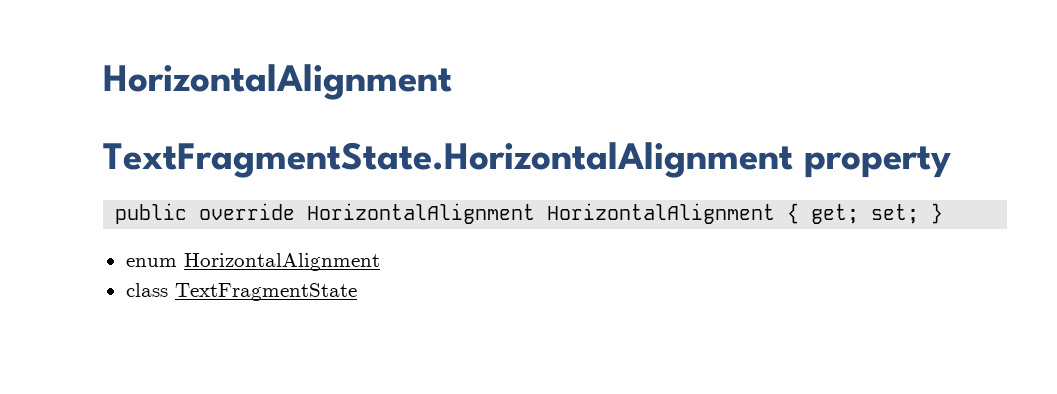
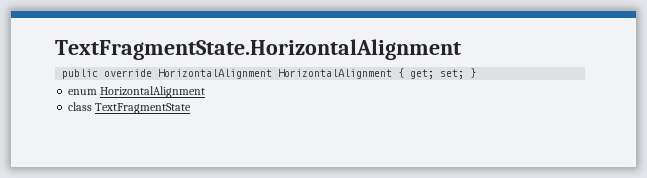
[103,64,452,100] HorizontalAlignment // -> (55, 49) none
[803,146,951,178] property -> (461, 49) none

